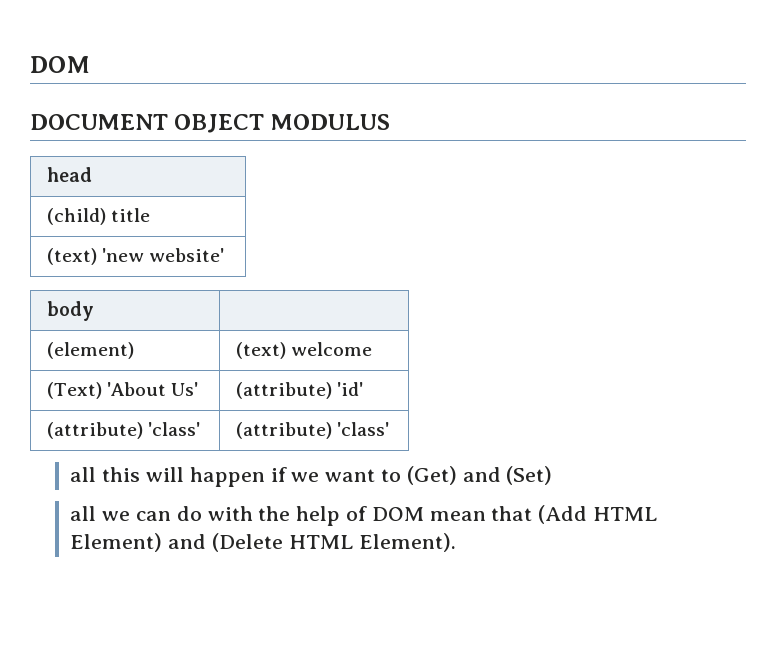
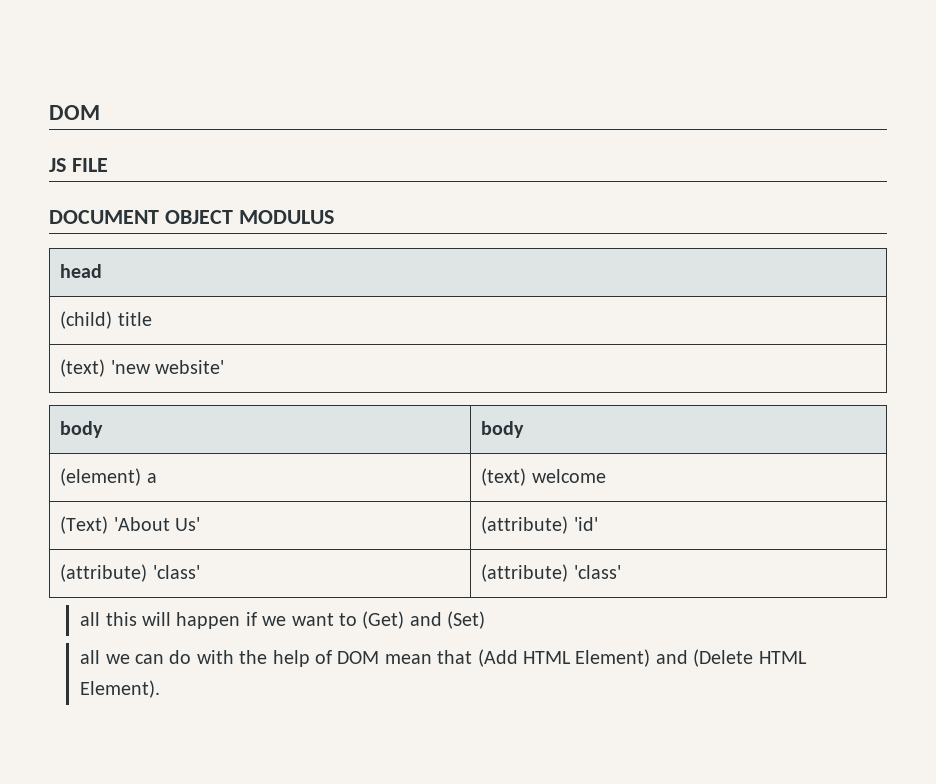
[30,56,90,73] DOM -> [49,105,100,120] [49,158,108,172] DOM // JS FILE
(94, 311) none -> [481,421,525,438] body
(134, 350) none -> [146,473,157,483] a

